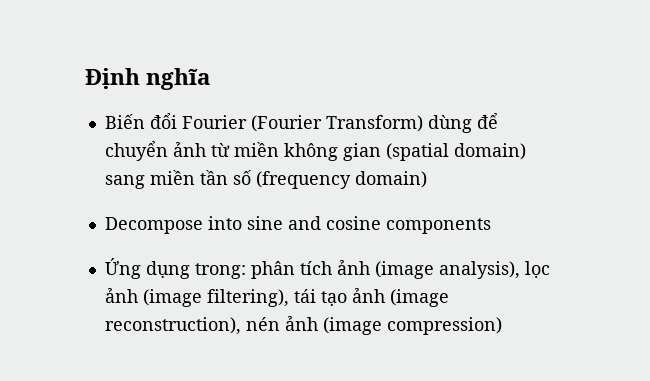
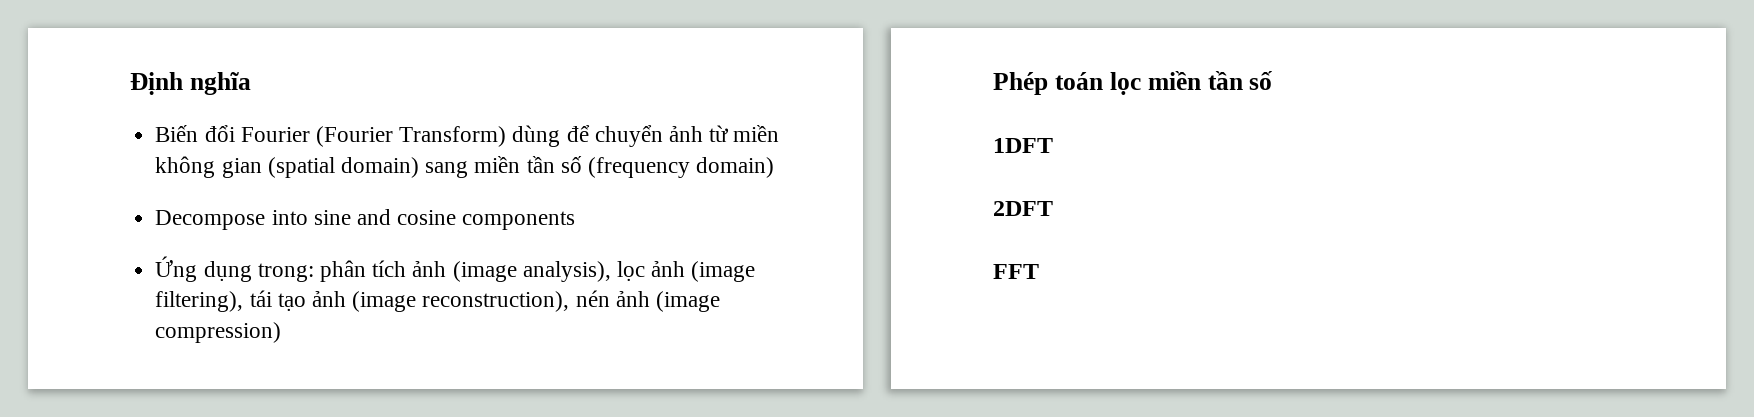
(502, 326) none -> [993,71,1273,95] [993,138,1053,153] [993,201,1053,216] [993,264,1039,279] // Phép toán lọc miền tần số // 1DFT // 2DFT // FFT

